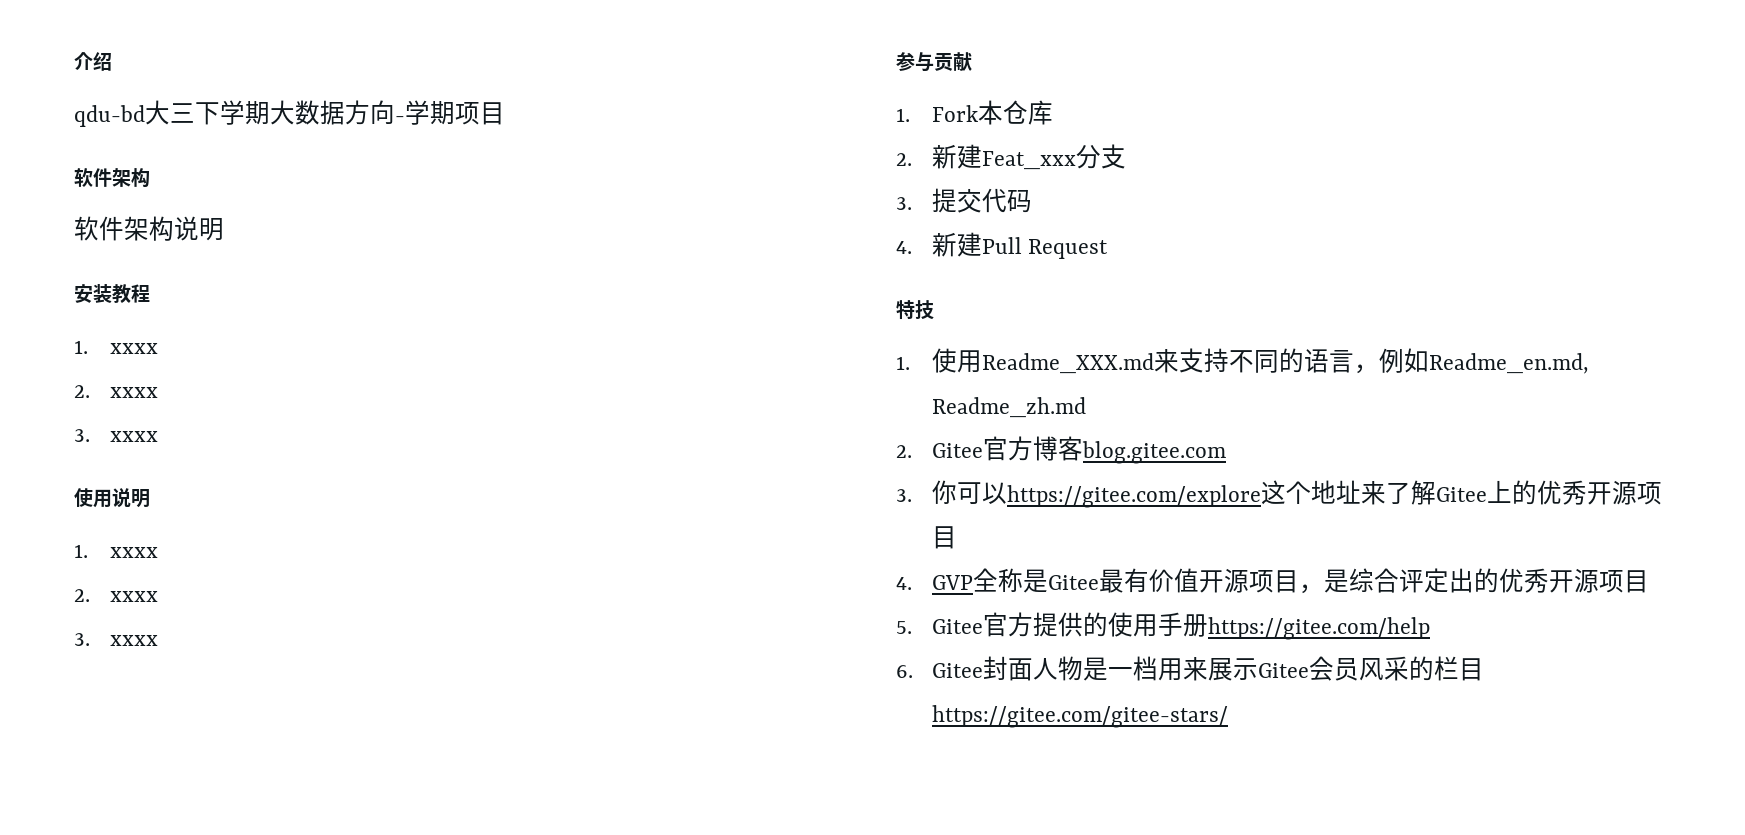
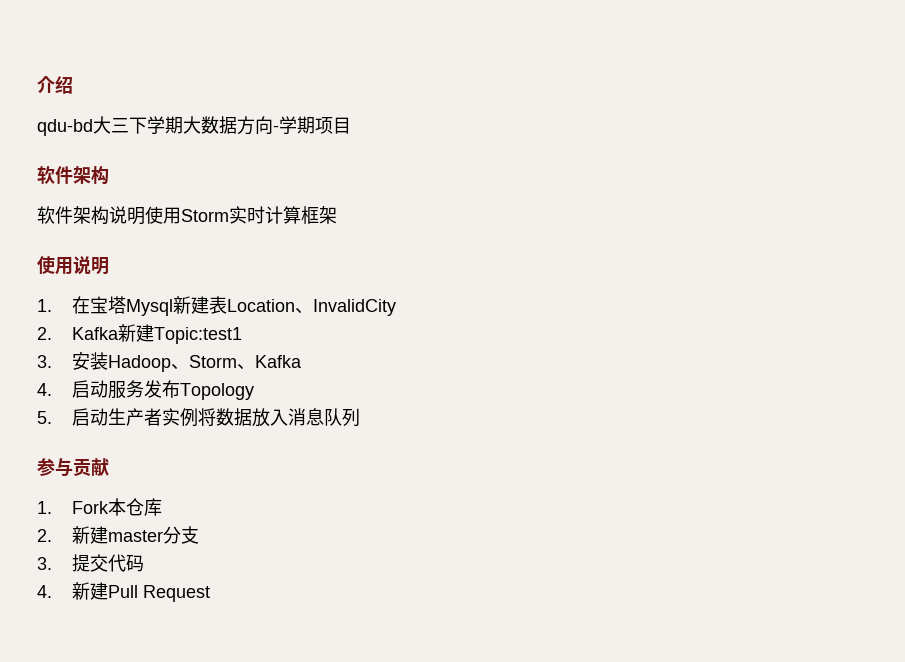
[74,284,150,303] [74,340,158,354] [74,385,158,398] [74,429,158,442] [74,488,150,508] [74,544,158,558] [74,589,158,602] [74,633,158,646] // 安装教程 // 1. xxxx // 2. xxxx // 3. xxxx // 使用说明 // 1. xxxx // 2. xxxx // 3. xxxx -> [145,206,337,224] [37,256,109,275] [37,296,397,316] [37,324,243,344] [37,352,303,372] [37,380,255,400] [37,408,361,427] 使用Storm实时计算框架 // 使用说明 // 1.在宝塔Mysql新建表Location、InvalidCity // 2. Kafka新建Topic:test1 // 3.安装Hadoop、Storm、Kafka // 4.启动服务发布Topology // 5.启动生产者实例将数据放入消息队列
[981,151,1076,170] Feat_xxx -> [108,530,164,542] master
[896,300,934,320] [896,348,1589,374] [931,397,1086,418] [896,436,1226,464] [896,480,1662,508] [931,526,957,549] [896,568,1649,594] [896,612,1430,640] [896,656,1484,681] [931,705,1228,728] // 特技 // 1.使用Readme_XXX.md来支持不同的语言，例如Readme_en.md, Readme_zh.md // 2. Gitee官方博客blog.gitee.com // 3.你可以https://gitee.com/explore这个地址来了解Gitee上的优秀开源项目 // 4. GVP全称是Gitee最有价值开源项目，是综合评定出的优秀开源项目 // 5. Gitee官方提供的使用手册https://gitee.com/help // 6. Gitee封面人物是一档用来展示Gitee会员风采的栏目https://gitee.com/gitee-stars/ -> (211, 593) none

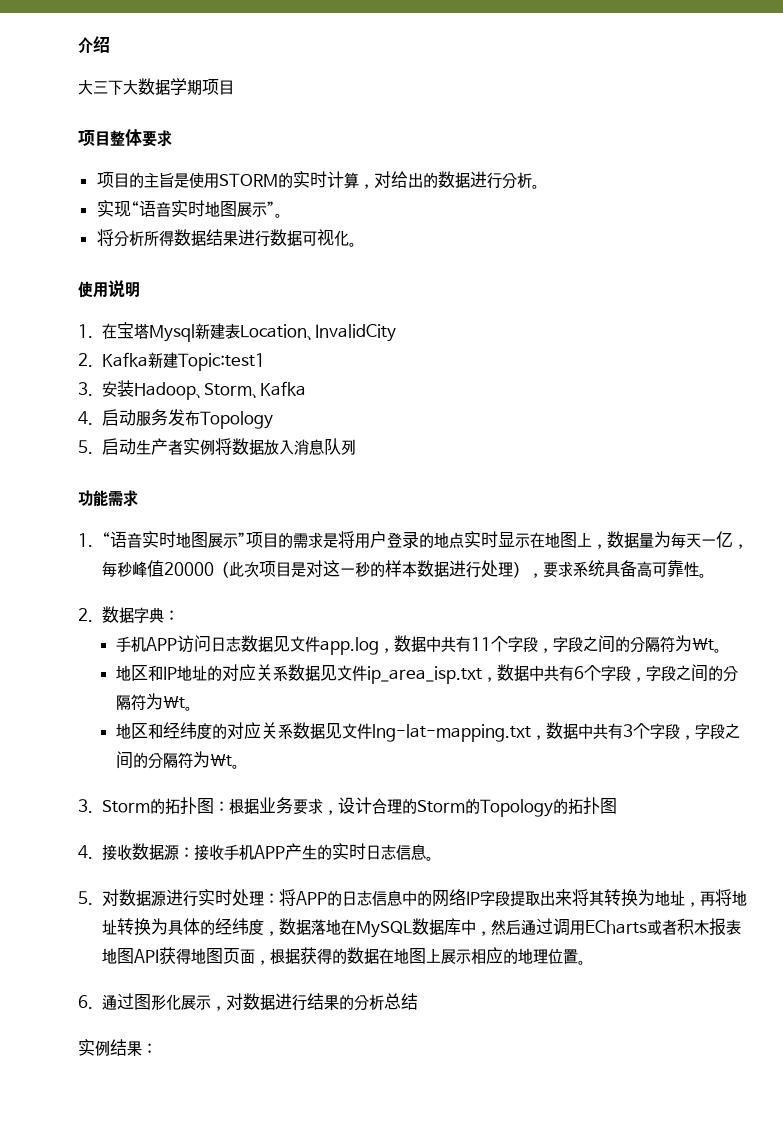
[37,116,351,136] [37,166,109,185] [37,206,337,225] qdu-bd大三下学期大数据方向-学期项目 // 软件架构 // 软件架构说明使用Storm实时计算框架 -> [78,78,234,95] [78,129,172,147] [96,171,540,189] [96,200,283,218] [96,229,357,247] 大三下大数据学期项目 // 项目整体要求 // 项目的主旨是使用STORM的实时计算，对给出的数据进行分析。 // 实现“语音实时地图展示”。 // 将分析所得数据结果进行数据可视化。
[37,458,109,477] [37,498,163,516] [37,526,200,544] [37,554,145,572] [37,582,211,602] 参与贡献 // 1. Fork本仓库 // 2.新建master分支 // 3.提交代码 // 4.新建Pull Request -> [78,490,138,507] [78,531,748,549] [101,560,707,578] [78,606,179,623] [115,635,722,655] [115,664,738,684] [115,693,193,711] [115,722,740,742] [115,751,240,769] [78,797,618,817] [78,843,434,861] [78,889,747,907] [101,918,741,938] [101,947,586,965] [78,993,418,1011] [78,1039,157,1056] 功能需求 // 1. “语音实时地图展示”项目的需求是将用户登录的地点实时显示在地图上，数据量为每天一亿，每秒峰值20000（此次项目是对这一秒的样本数据进行处理），要求系统具备高可靠性。 // 2.数据字典： // 手机APP访问日志数据见文件app.log，数据中共有11个字段，字段之间的分隔符为\t。 // 地区和IP地址的对应关系数据见文件ip_area_isp.txt，数据中共有6个字段，字段之间的分隔符为\t。 // 地区和经纬度的对应关系数据见文件lng-lat-mapping.txt，数据中共有3个字段，字段之间的分隔符为\t。 // 3. Storm的拓扑图：根据业务要求，设计合理的Storm的Topology的拓扑图 // 4.接收数据源：接收手机APP产生的实时日志信息。 // 5.对数据源进行实时处理：将APP的日志信息中的网络IP字段提取出来将其转换为地址，再将地址转换为具体的经纬度，数据落地在MySQL数据库中，然后通过调用ECharts或者积木报表地图API获得地图页面，根据获得的数据在地图上展示相应的地理位置。 // 6.通过图形化展示，对数据进行结果的分析总结 // 实例结果：

